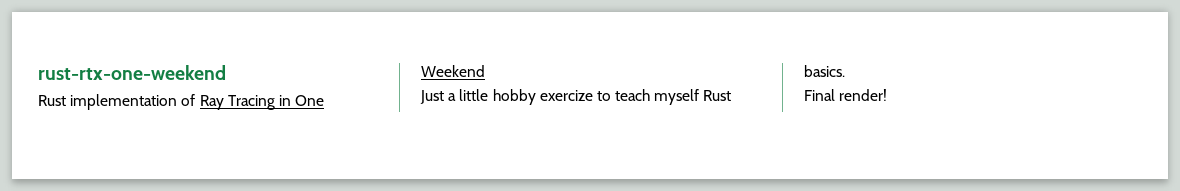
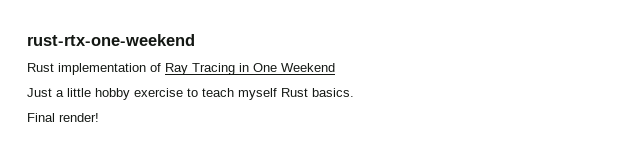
[539,90,593,101] exercize -> [134,88,183,97] exercise

